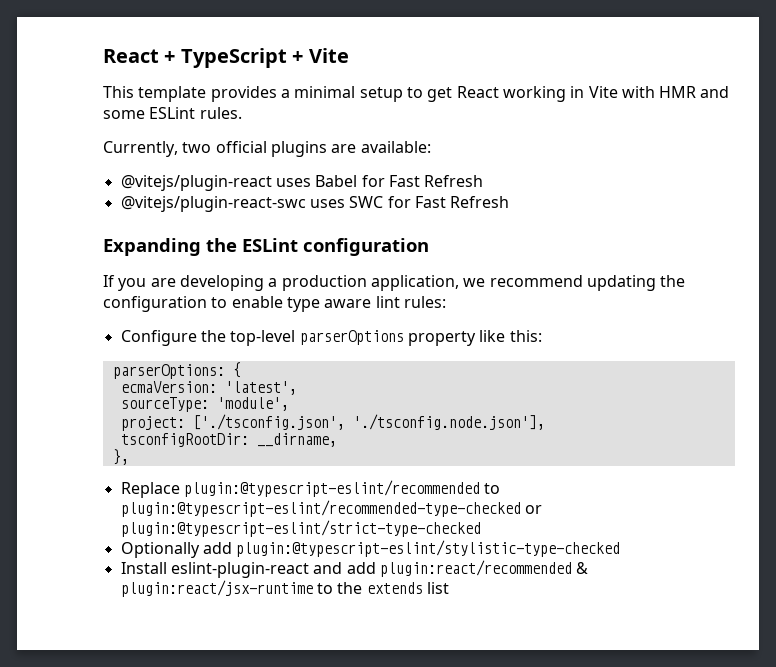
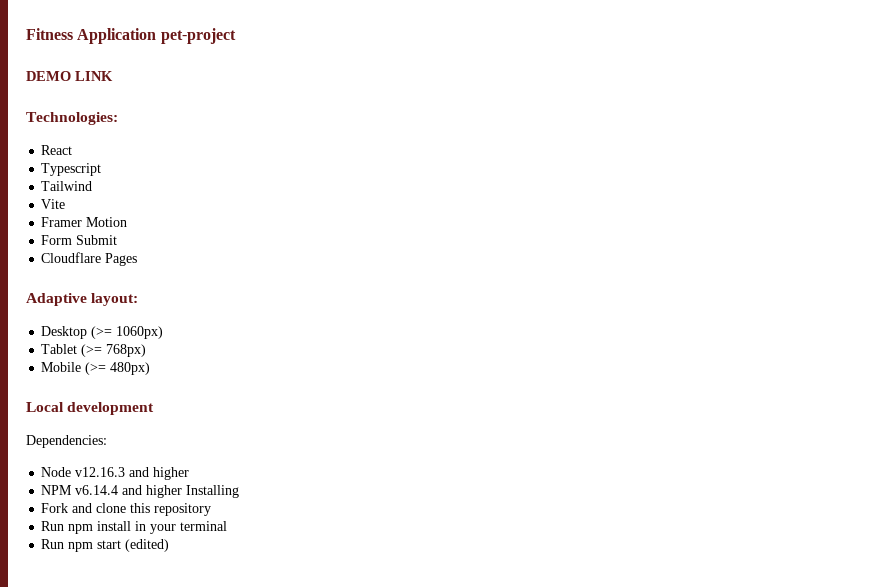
[103,48,349,68] [103,86,730,102] [103,107,242,119] [103,141,431,157] [120,175,484,191] [120,196,510,212] [103,238,429,256] [103,275,686,291] [103,296,446,312] [120,330,542,346] [112,362,241,379] [120,381,297,395] [120,397,289,412] [120,414,545,431] [120,433,337,447] [112,449,129,465] [120,480,501,498] [120,500,542,517] [120,520,481,537] [120,540,621,558] [120,560,589,578] [120,580,449,597] React + TypeScript + Vite // This template provides a minimal setup to get React working in Vite with HMR and some ESLint rules. // Currently, two official plugins are available: // @vitejs/plugin-react uses Babel for Fast Refresh // @vitejs/plugin-react-swc uses SWC for Fast Refresh // Expanding the ESLint configuration // If you are developing a production application, we recommend updating the configuration to enable type aware lint rules: // Configure the top-level parserOptions property like this: // parserOptions: { // ecmaVersion: 'latest', // sourceType: 'module', // project: ['./tsconfig.json', './tsconfig.node.json'], // tsconfigRootDir: __dirname, // }, // Replace plugin:@typescript-eslint/recommended to plugin:@typescript-eslint/recommended-type-checked or plugin:@typescript-eslint/strict-type-checked // Optionally add plugin:@typescript-eslint/stylistic-type-checked // Install eslint-plugin-react and add plugin:react/recommended & plugin:react/jsx-runtime to the extends list -> [26,28,236,44] [26,71,113,81] [26,112,118,125] [41,145,73,155] [41,163,102,176] [41,181,93,191] [41,199,66,209] [41,217,128,227] [41,235,118,245] [41,252,138,266] [26,293,139,306] [41,326,164,339] [41,344,147,357] [41,362,151,375] [26,402,155,415] [26,435,107,448] [41,467,190,480] [41,485,240,498] [41,503,212,516] [41,521,228,534] [41,539,170,552] Fitness Application pet-project // DEMO LINK // Technologies: // React // Typescript // Tailwind // Vite // Framer Motion // Form Submit // Cloudflare Pages // Adaptive layout: // Desktop (>= 1060px) // Tablet (>= 768px) // Mobile (>= 480px) // Local development // Dependencies: // Node v12.16.3 and higher // NPM v6.14.4 and higher Installing // Fork and clone this repository // Run npm install in your terminal // Run npm start (edited)

